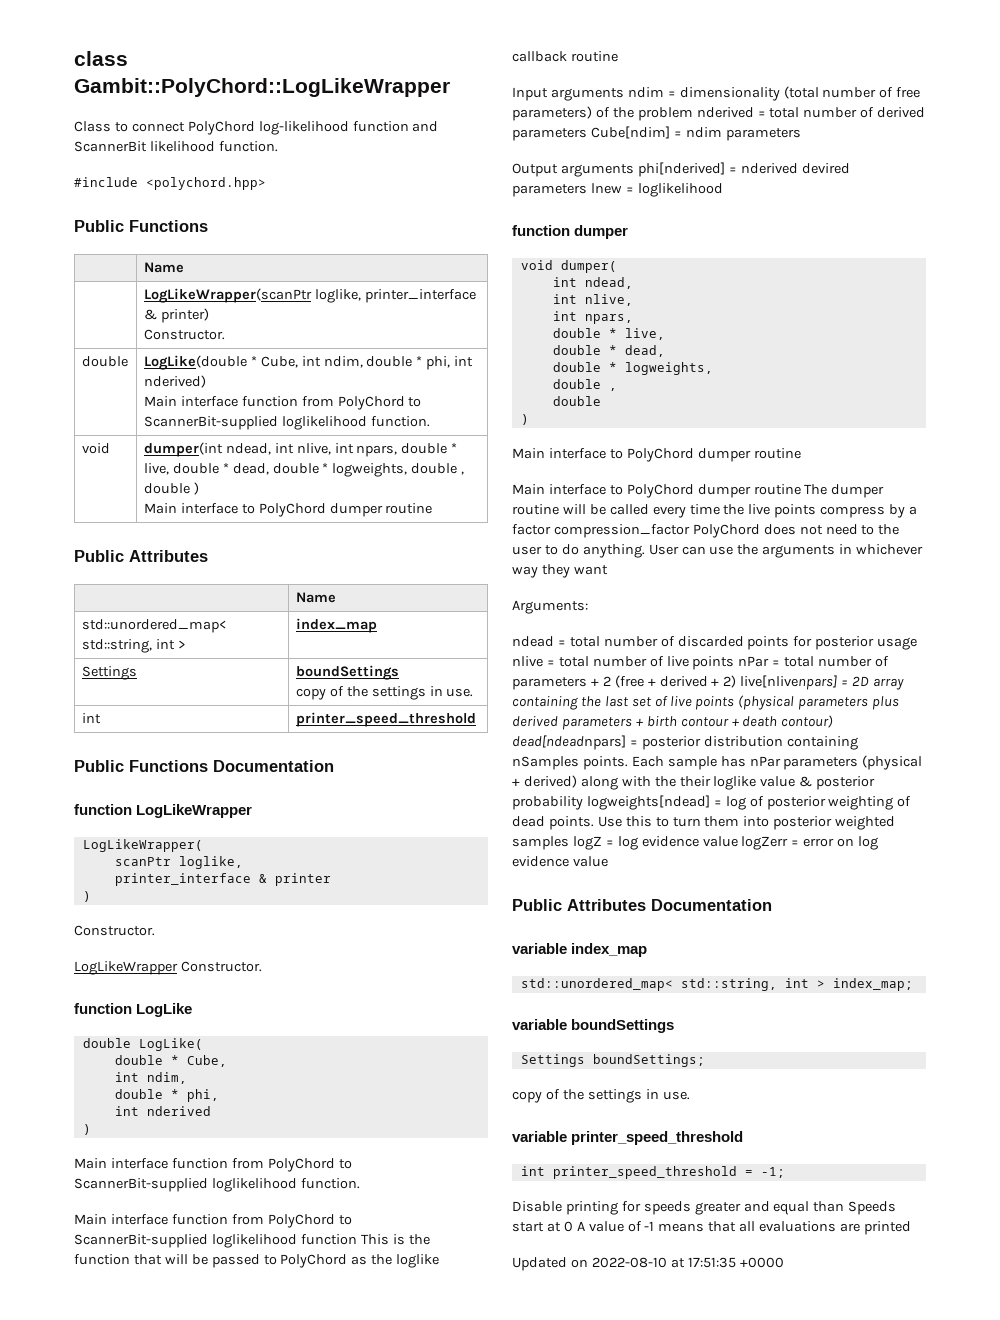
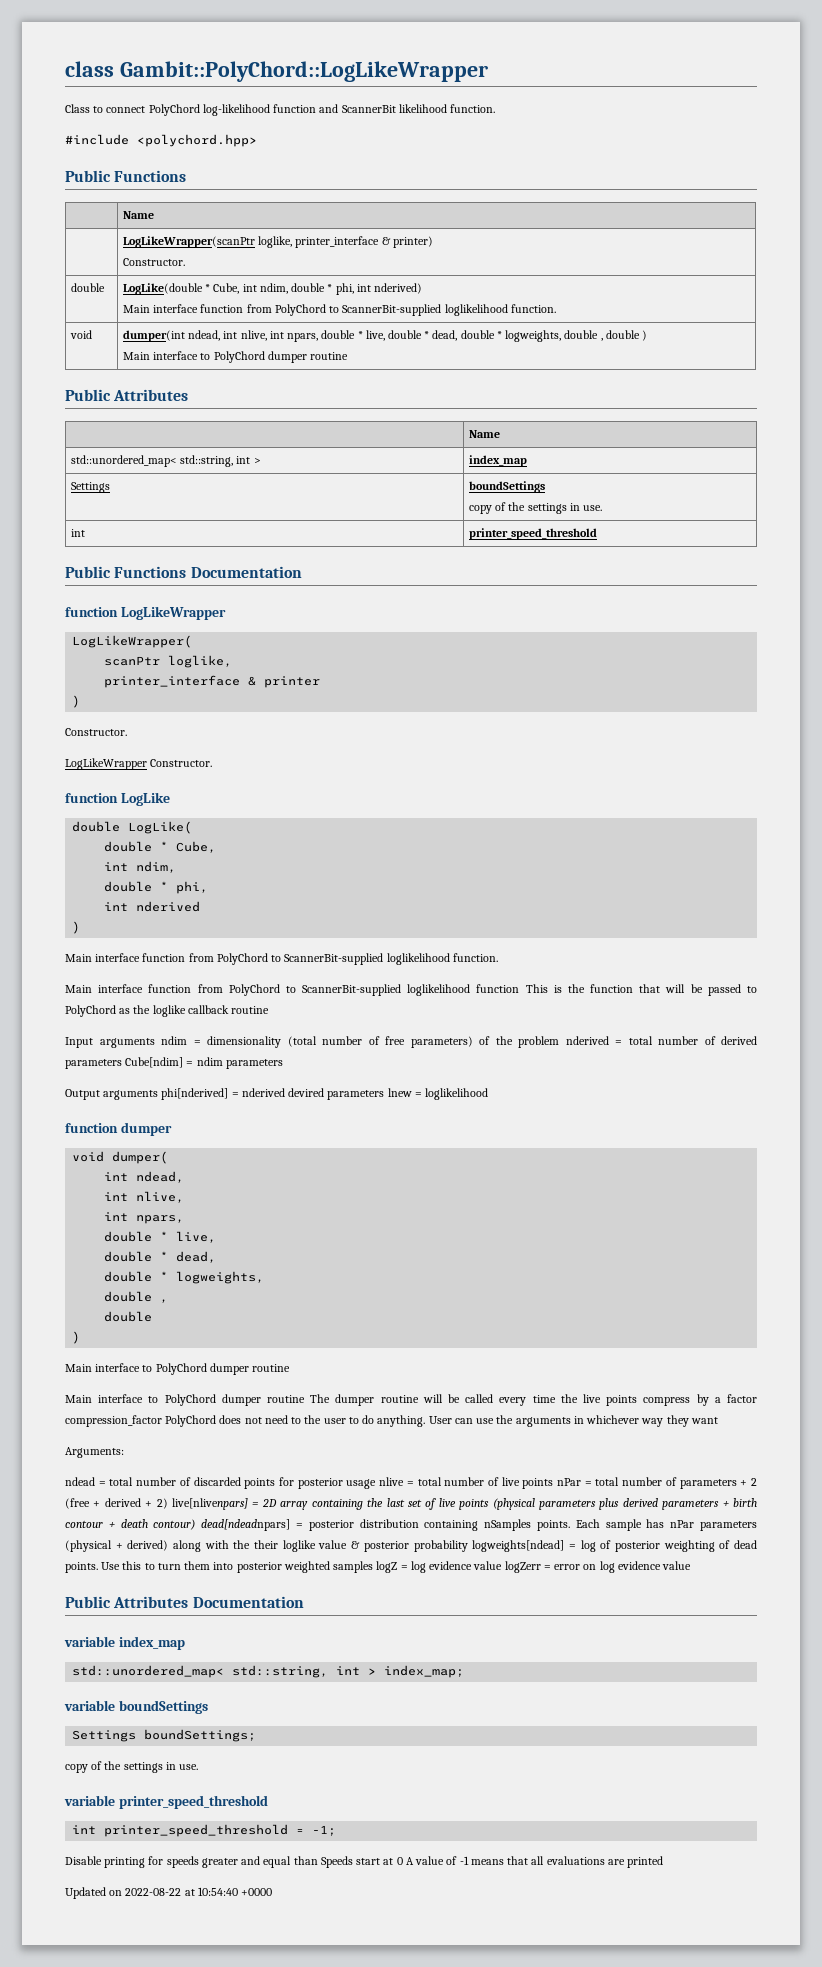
[591,1257,736,1268] 2022-08-10 at 17:51:35 -> [125,1887,238,1896] 2022-08-22 at 10:54:40

